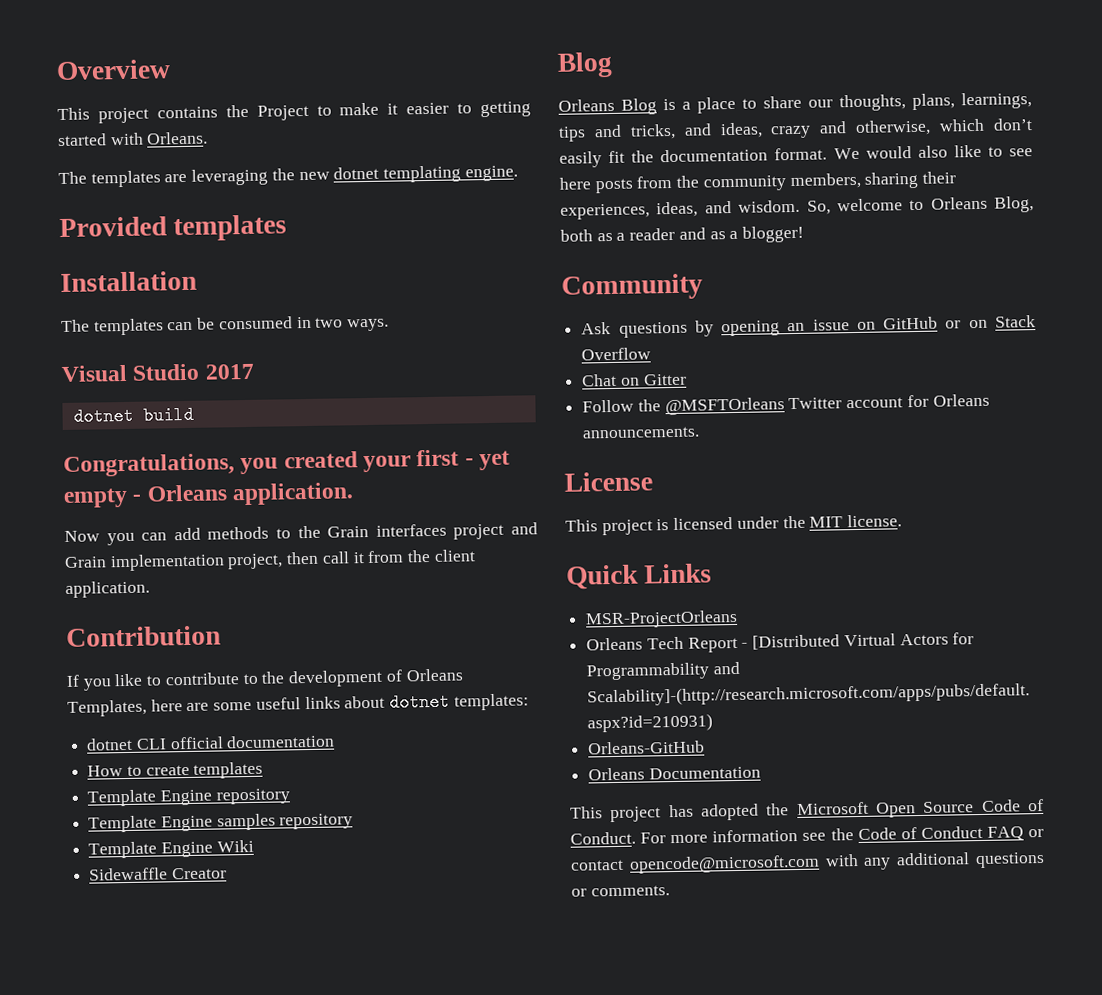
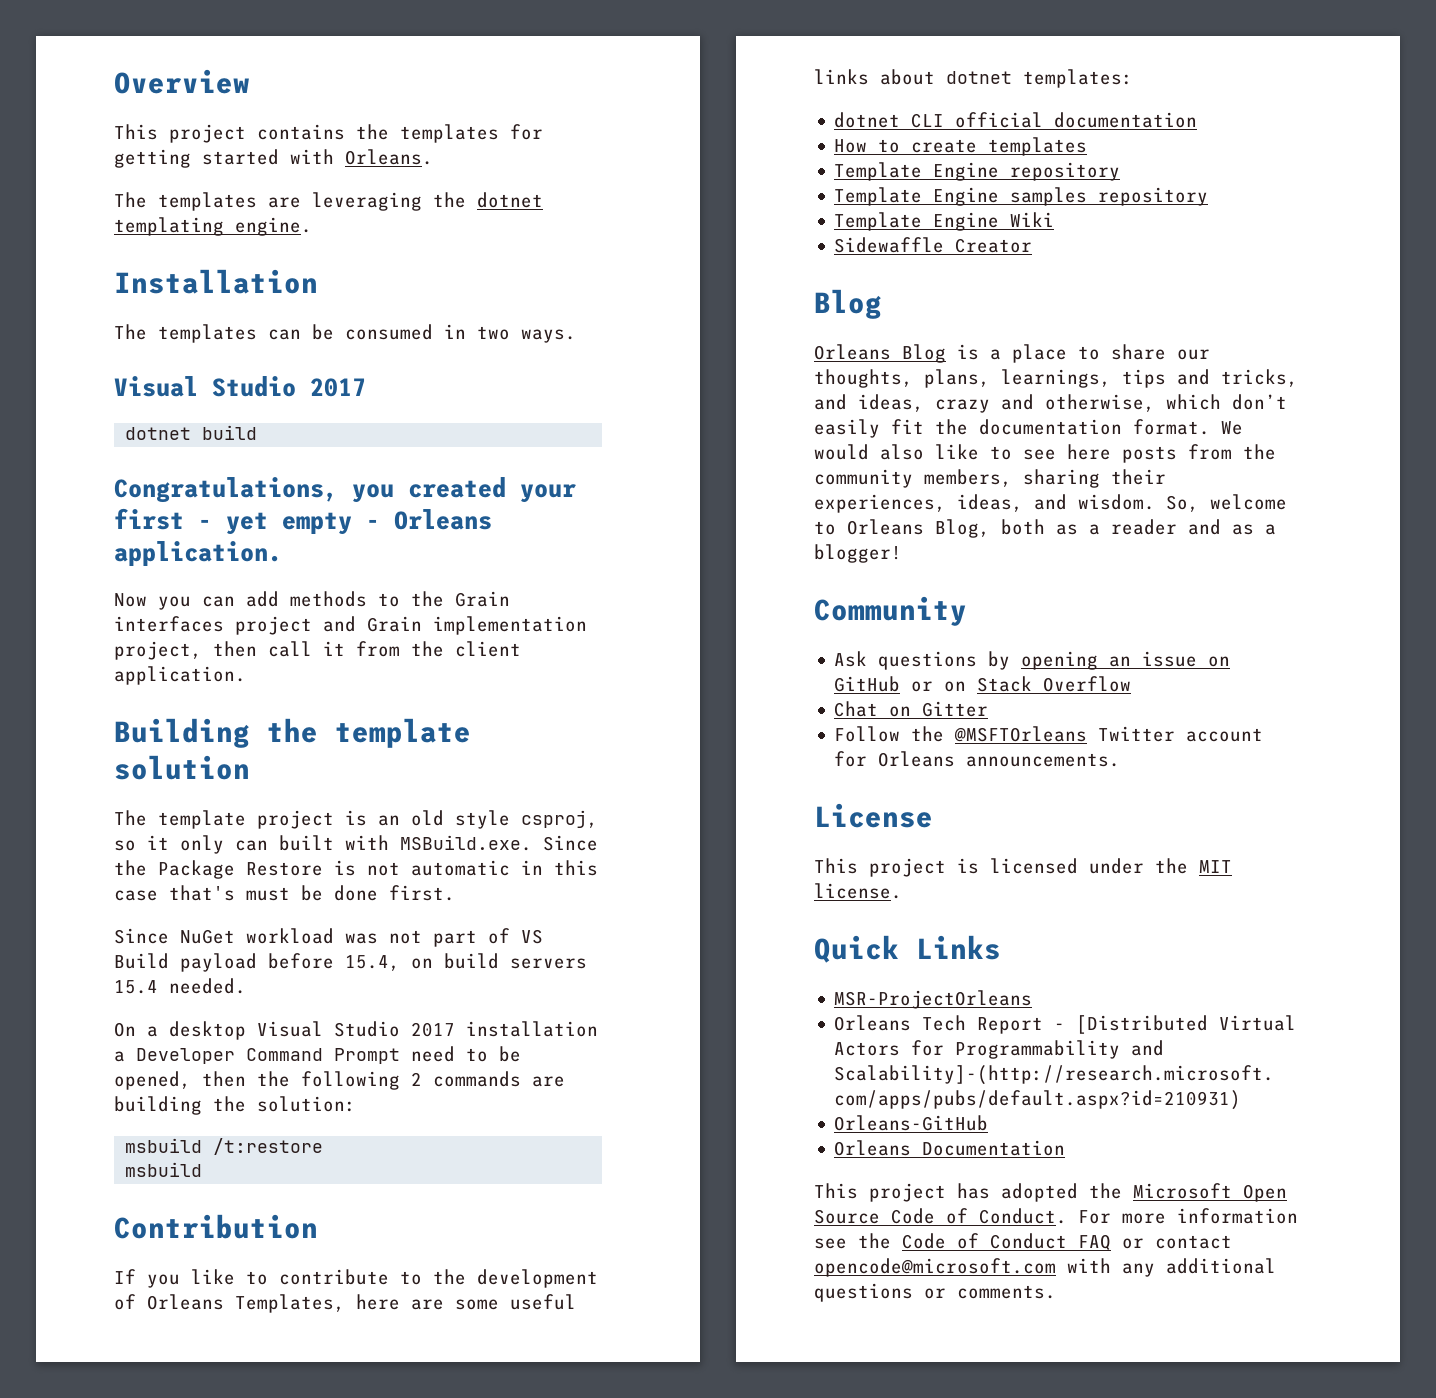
[256,102,473,121] Project to make it easier to -> [400,124,543,143] templates for
[298,171,330,181] new -> (466, 200) none
[59,214,288,242] // Provided templates -> (312, 226) none
(150, 589) none -> [114,718,471,748] [114,755,250,780] [114,810,598,829] [114,835,598,854] [114,860,598,879] [114,885,455,901] [114,928,543,947] [114,953,587,972] [114,978,246,994] [114,1021,598,1040] [114,1046,521,1064] [114,1071,565,1090] [114,1096,356,1115] [125,1138,324,1155] [125,1162,203,1177] // Building the template solution // The template project is an old style csproj, so it only can built with MSBuild.exe. Since the Package Restore is not automatic in this case that's must be done first. // Since NuGet workload was not part of VS Build payload before 15.4, on build servers 15.4 needed. // On a desktop Visual Studio 2017 installation a Developer Command Prompt need to be opened, then the following 2 commands are building the solution: // msbuild /t:restore // msbuild

